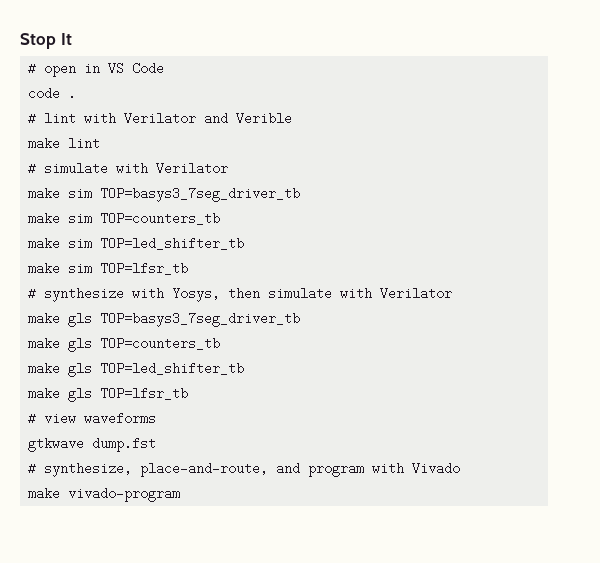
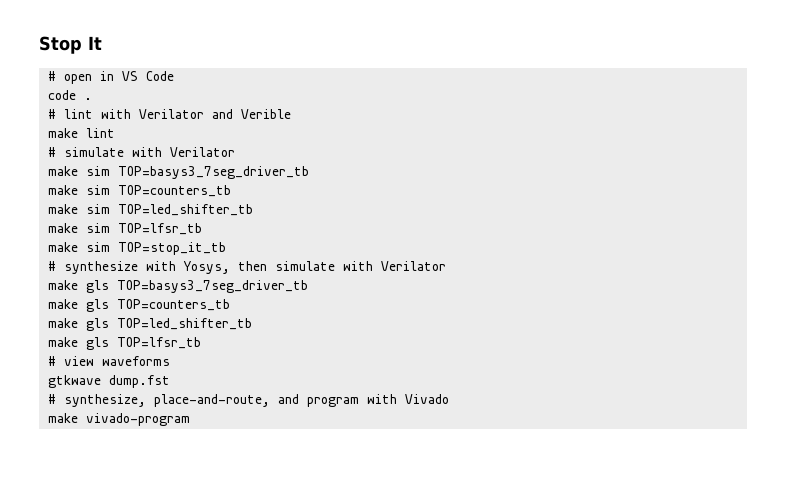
(189, 268) none -> [47,242,226,255] // make sim TOP=stop_it_tb

